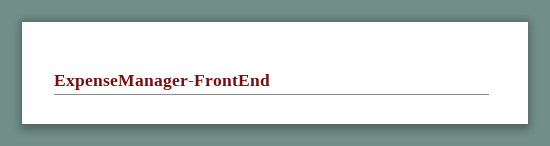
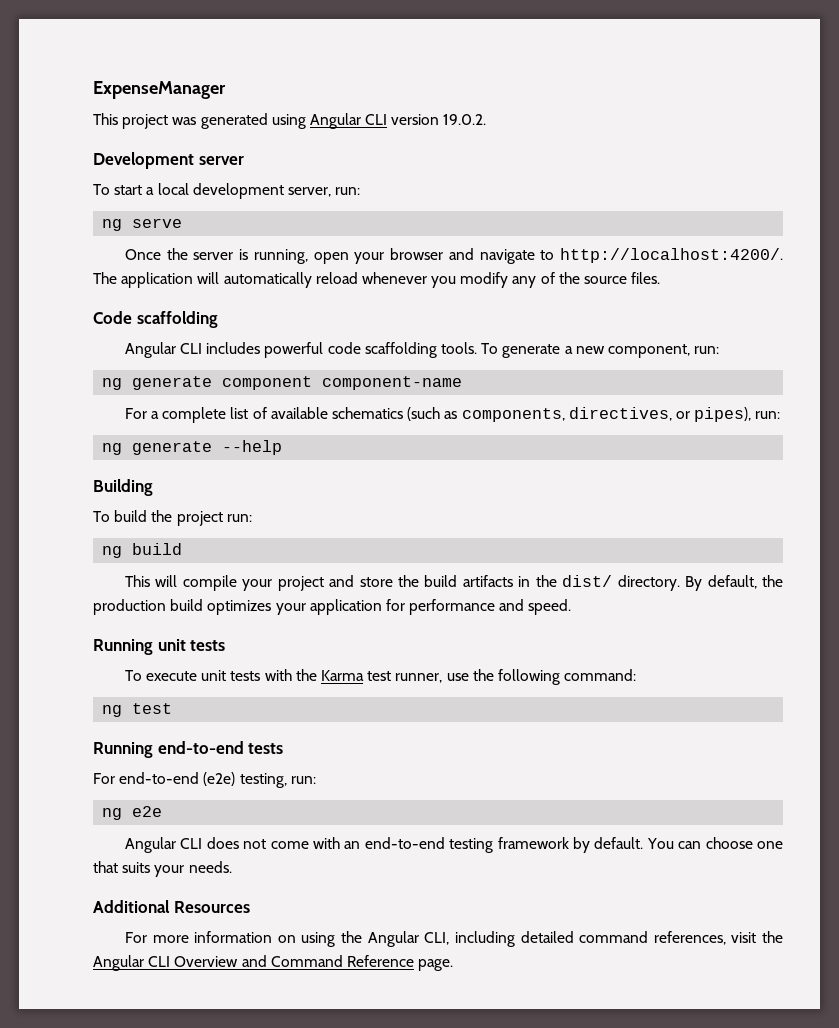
[54,74,270,90] ExpenseManager-FrontEnd -> [93,81,226,99] [93,113,487,129] [93,152,244,169] [93,183,361,199] [102,218,183,231] [124,248,784,264] [93,272,661,288] [93,311,218,328] [124,342,720,358] [102,376,463,390] [124,407,781,423] [102,440,283,455] [93,479,153,496] [93,510,252,526] [102,543,183,558] [124,575,783,591] [93,599,572,615] [93,639,226,655] [124,669,637,685] [102,703,173,717] [93,741,284,758] [93,772,316,788] [102,806,163,820] [124,837,783,853] [93,861,232,877] [93,900,250,913] [124,931,784,947] [93,955,454,971] ExpenseManager // This project was generated using Angular CLI version 19.0.2. // Development server // To start a local development server, run: // ng serve // Once the server is running, open your browser and navigate to http://localhost:4200/. The application will automatically reload whenever you modify any of the source files. // Code scaffolding // Angular CLI includes powerful code scaffolding tools. To generate a new component, run: // ng generate component component-name // For a complete list of available schematics (such as components, directives, or pipes), run: // ng generate --help // Building // To build the project run: // ng build // This will compile your project and store the build artifacts in the dist/ directory. By default, the production build optimizes your application for performance and speed. // Running unit tests // To execute unit tests with the Karma test runner, use the following command: // ng test // Running end-to-end tests // For end-to-end (e2e) testing, run: // ng e2e // Angular CLI does not come with an end-to-end testing framework by default. You can choose one that suits your needs. // Additional Resources // For more information on using the Angular CLI, including detailed command references, visit the Angular CLI Overview and Command Reference page.

